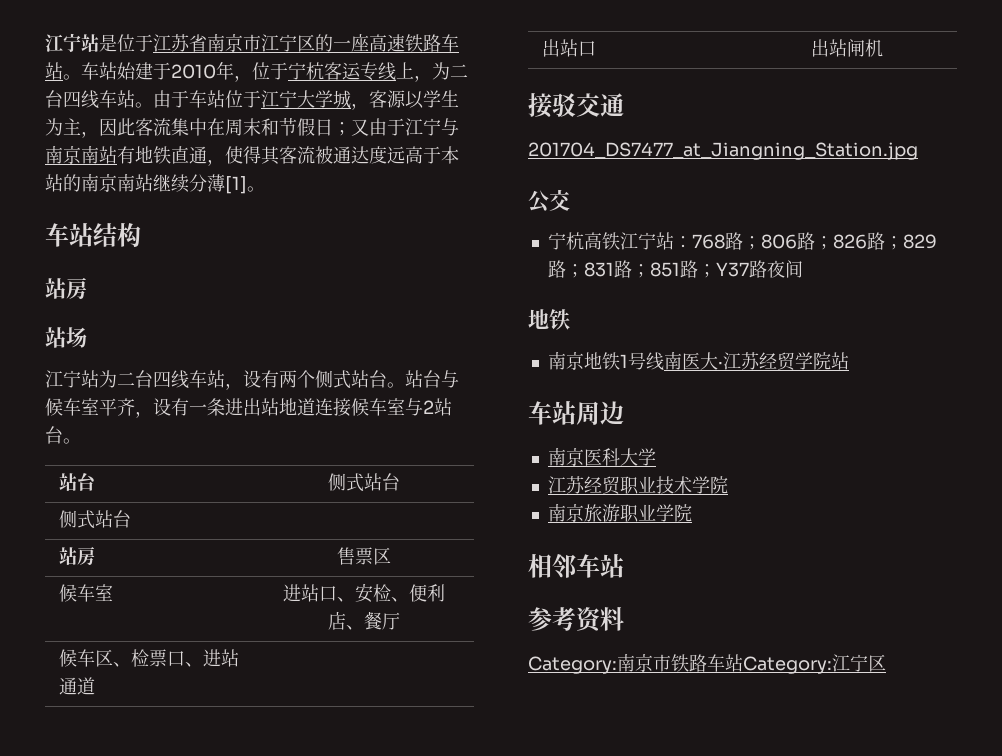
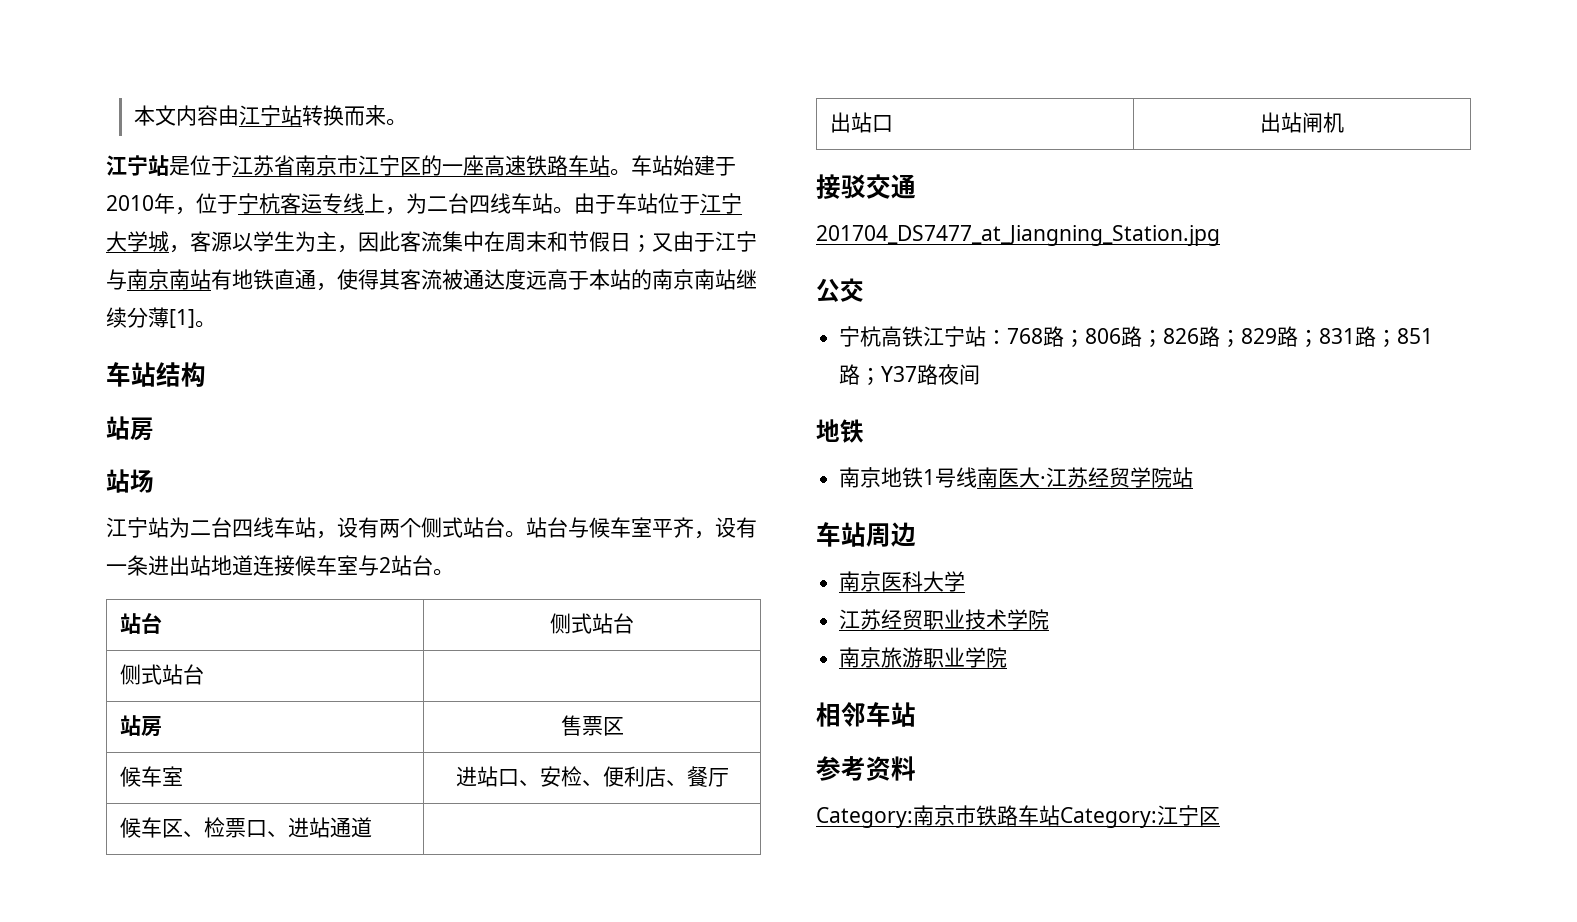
(45, 43) none -> [133,105,407,126] 本文内容由江宁站转换而来。 //

